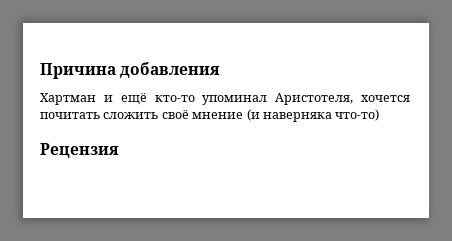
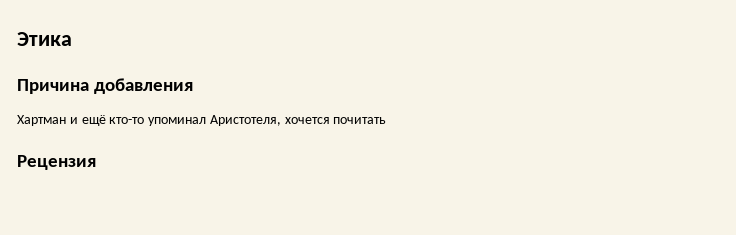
(40, 71) none -> [17,32,72,46] Этика //
[103,109,380,122] сложить своё мнение (и наверняка что-то) -> (387, 120) none

